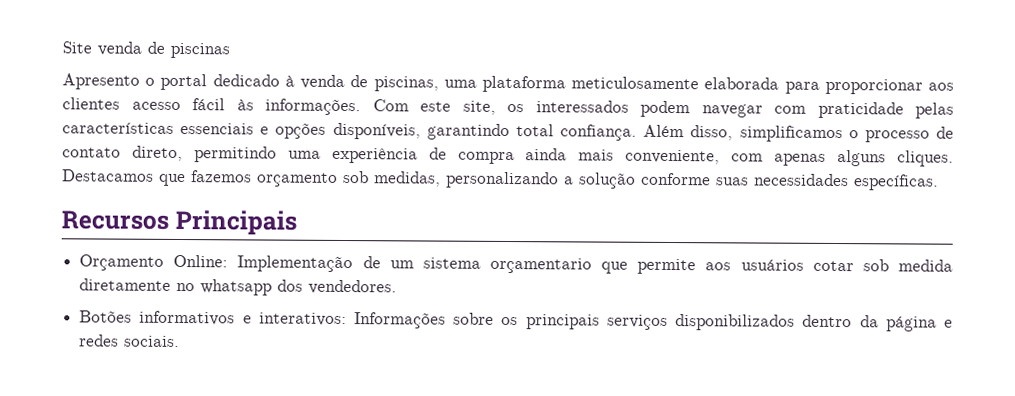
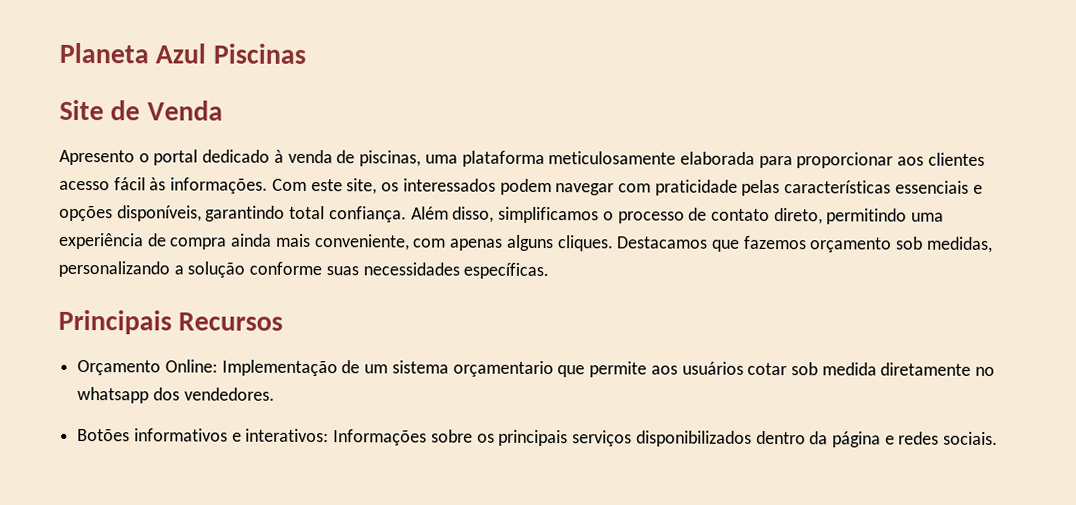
[62,41,230,59] Site venda de piscinas -> [59,42,306,64] [59,99,223,121] Planeta Azul Piscinas // Site de Venda
(939, 182) none -> [58,309,172,335] Principais
[174,209,297,235] Principais -> (284, 321) none

